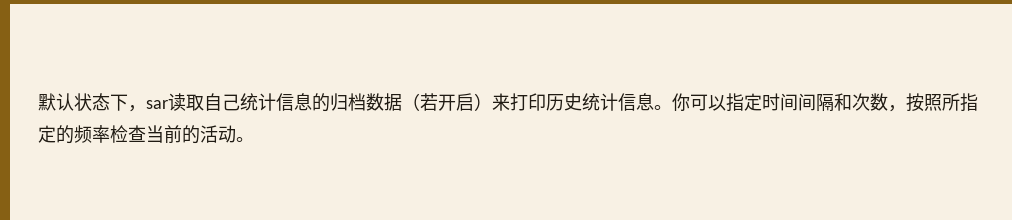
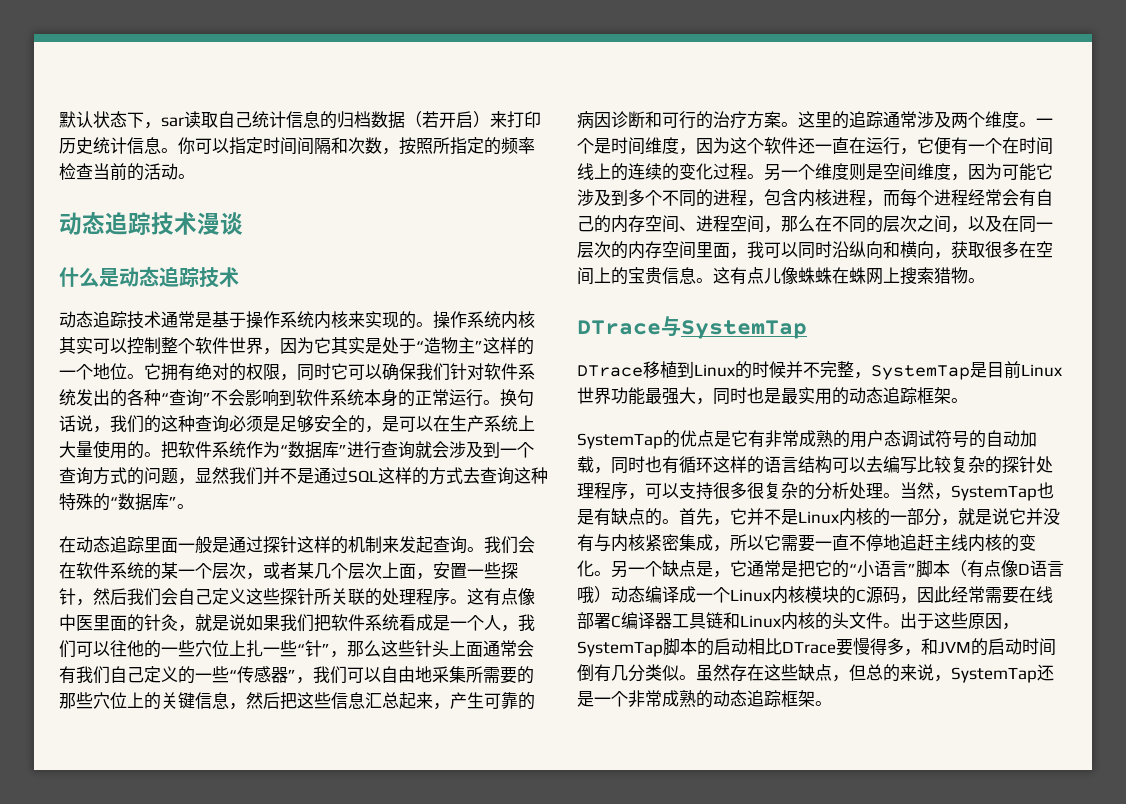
(254, 139) none -> [59,212,243,235] [59,266,239,288] [59,311,535,329] [59,337,534,355] [59,363,535,381] [59,389,534,407] [59,415,535,433] [59,440,534,459] [59,467,548,485] [59,493,194,511] [59,536,535,554] [59,562,518,580] [59,588,535,606] [59,614,535,632] [59,640,534,658] [59,666,534,684] [59,692,535,710] [577,111,1053,129] [577,137,1053,155] [577,163,1053,181] [577,189,1053,207] [577,215,1053,233] [577,241,1053,259] [577,267,985,285] [577,316,807,339] [577,361,1062,380] [577,387,968,405] [577,430,1037,449] [577,456,1053,474] [577,482,1054,501] [577,508,1060,526] [577,534,1036,552] [577,560,1064,578] [577,586,1053,604] [577,612,1019,630] [577,637,1056,657] [577,664,1054,683] [577,690,832,708] // 动态追踪技术漫谈 // 什么是动态追踪技术 // 动态追踪技术通常是基于操作系统内核来实现的。操作系统内核其实可以控制整个软件世界，因为它其实是处于“造物主”这样的一个地位。它拥有绝对的权限，同时它可以确保我们针对软件系统发出的各种“查询”不会影响到软件系统本身的正常运行。换句话说，我们的这种查询必须是足够安全的，是可以在生产系统上大量使用的。把软件系统作为“数据库”进行查询就会涉及到一个查询方式的问题，显然我们并不是通过SQL这样的方式去查询这种特殊的“数据库”。 // 在动态追踪里面一般是通过探针这样的机制来发起查询。我们会在软件系统的某一个层次，或者某几个层次上面，安置一些探针，然后我们会自己定义这些探针所关联的处理程序。这有点像中医里面的针灸，就是说如果我们把软件系统看成是一个人，我们可以往他的一些穴位上扎一些“针”，那么这些针头上面通常会有我们自己定义的一些“传感器”，我们可以自由地采集所需要的那些穴位上的关键信息，然后把这些信息汇总起来，产生可靠的病因诊断和可行的治疗方案。这里的追踪通常涉及两个维度。一个是时间维度，因为这个软件还一直在运行，它便有一个在时间线上的连续的变化过程。另一个维度则是空间维度，因为可能它涉及到多个不同的进程，包含内核进程，而每个进程经常会有自己的内存空间、进程空间，那么在不同的层次之间，以及在同一层次的内存空间里面，我可以同时沿纵向和横向，获取很多在空间上的宝贵信息。这有点儿像蛛蛛在蛛网上搜索猎物。 // DTrace与SystemTap // DTrace移植到Linux的时候并不完整，SystemTap是目前Linux世界功能最强大，同时也是最实用的动态追踪框架。 // SystemTap的优点是它有非常成熟的用户态调试符号的自动加载，同时也有循环这样的语言结构可以去编写比较复杂的探针处理程序，可以支持很多很复杂的分析处理。当然，SystemTap也是有缺点的。首先，它并不是Linux内核的一部分，就是说它并没有与内核紧密集成，所以它需要一直不停地追赶主线内核的变化。另一个缺点是，它通常是把它的“小语言”脚本（有点像D语言哦）动态编译成一个Linux内核模块的C源码，因此经常需要在线部署C编译器工具链和Linux内核的头文件。出于这些原因，SystemTap脚本的启动相比DTrace要慢得多，和JVM的启动时间倒有几分类似。虽然存在这些缺点，但总的来说，SystemTap还是一个非常成熟的动态追踪框架。

